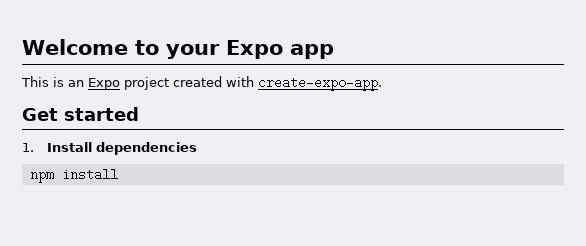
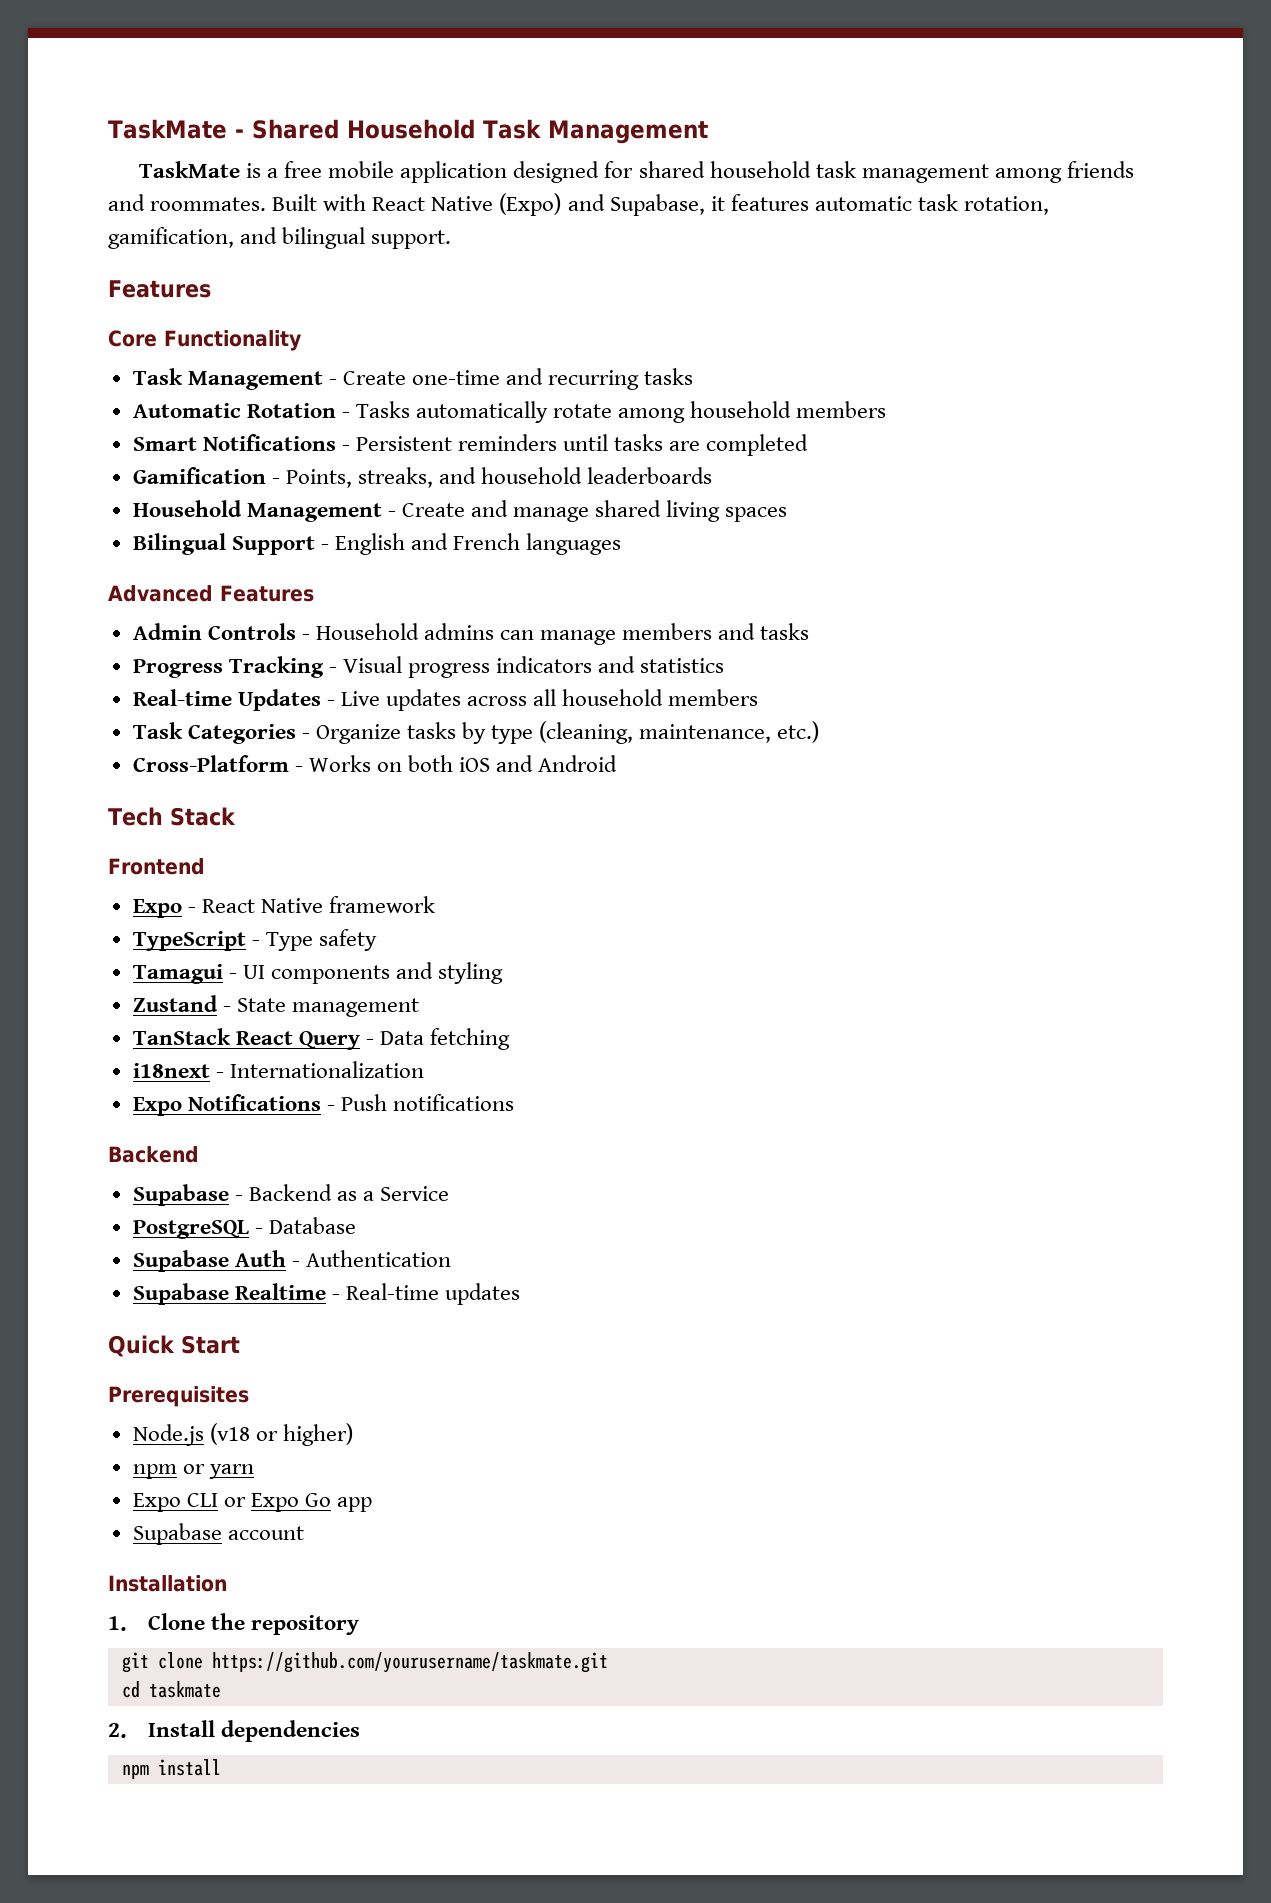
[22,39,334,59] [21,76,382,91] [22,107,139,121] [22,143,34,152] Welcome to your Expo app // This is an Expo project created with create-expo-app. // Get started // 1. -> [108,119,708,144] [138,161,1134,183] [108,193,1049,216] [108,227,452,249] [108,280,211,298] [108,330,301,351] [132,368,694,390] [132,401,887,423] [132,434,809,456] [132,467,713,488] [132,500,788,522] [132,533,622,555] [108,585,314,602] [132,623,810,645] [132,656,725,678] [132,689,759,711] [132,721,820,744] [132,755,618,772] [108,807,236,826] [108,858,205,875] [132,896,436,918] [132,929,377,951] [132,962,504,984] [132,995,419,1017] [132,1028,511,1050] [132,1061,424,1078] [132,1094,515,1116] [108,1146,199,1163] [132,1184,450,1206] [132,1217,356,1239] [132,1250,451,1272] [132,1283,521,1305] [108,1335,240,1357] [108,1386,249,1407] [132,1423,353,1446] [132,1464,254,1479] [132,1493,373,1512] [132,1523,304,1545] [108,1575,227,1592] [108,1613,359,1635] [121,1652,608,1673] [121,1681,221,1698] [108,1723,127,1738] TaskMate - Shared Household Task Management // TaskMate is a free mobile application designed for shared household task management among friends and roommates. Built with React Native (Expo) and Supabase, it features automatic task rotation, gamification, and bilingual support. // Features // Core Functionality // Task Management - Create one-time and recurring tasks // Automatic Rotation - Tasks automatically rotate among household members // Smart Notifications - Persistent reminders until tasks are completed // Gamification - Points, streaks, and household leaderboards // Household Management - Create and manage shared living spaces // Bilingual Support - English and French languages // Advanced Features // Admin Controls - Household admins can manage members and tasks // Progress Tracking - Visual progress indicators and statistics // Real-time Updates - Live updates across all household members // Task Categories - Organize tasks by type (cleaning, maintenance, etc.) // Cross-Platform - Works on both iOS and Android // Tech Stack // Frontend // Expo - React Native framework // TypeScript - Type safety // Tamagui - UI components and styling // Zustand - State management // TanStack React Query - Data fetching // i18next - Internationalization // Expo Notifications - Push notifications // Backend // Supabase - Backend as a Service // PostgreSQL - Database // Supabase Auth - Authentication // Supabase Realtime - Real-time updates // Quick Start // Prerequisites // Node.js (v18 or higher) // npm or yarn // Expo CLI or Expo Go app // Supabase account // Installation // 1. Clone the repository // git clone https://github.com/yourusername/taskmate.git // cd taskmate // 2.

